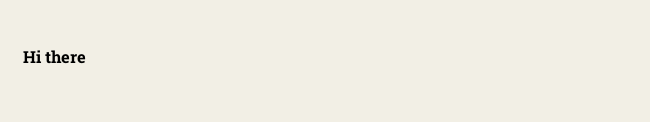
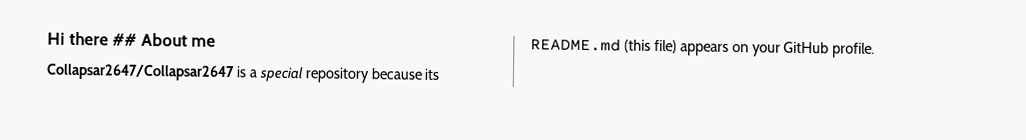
(87, 57) none -> [112,32,217,47] [46,63,441,84] [530,38,876,58] ## About me // Collapsar2647/Collapsar2647 is a special repository because its README.md (this file) appears on your GitHub profile.

